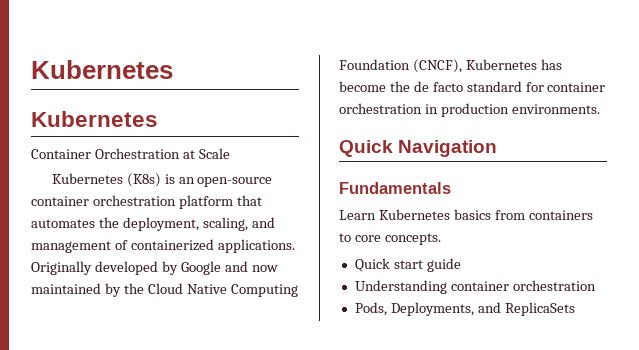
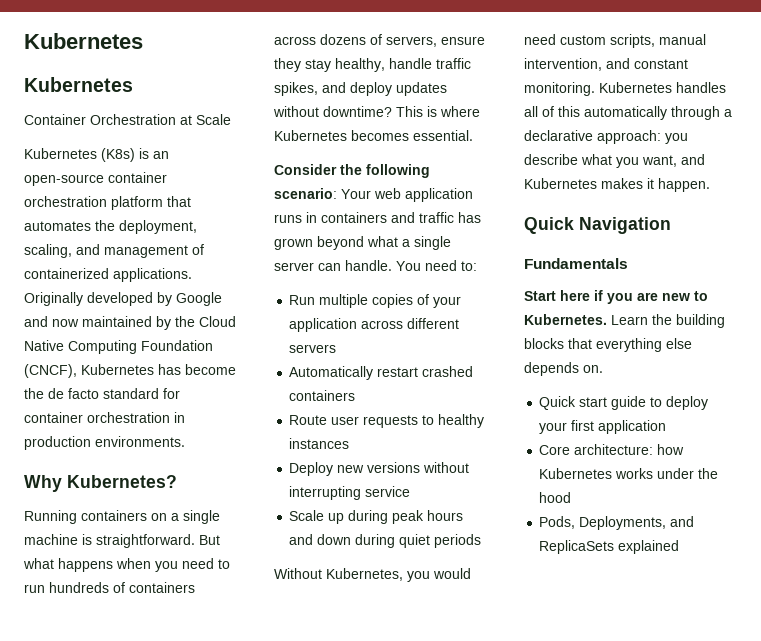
[339,140,498,157] [339,182,451,194] [339,209,593,220] [339,233,441,245] [354,258,461,272] [354,280,596,294] Quick Navigation // Fundamentals // Learn Kubernetes basics from containers to core concepts. // Quick start guide // Understanding container orchestration -> [24,475,177,492] [24,510,220,524] [24,534,220,548] [23,558,230,572] [24,582,195,593] [274,34,485,47] [274,58,471,72] [274,82,447,96] [273,106,480,117] [274,130,473,141] [274,164,430,178] [274,188,473,202] [274,212,481,223] [274,236,451,250] [274,260,477,271] [289,294,462,308] [289,318,460,332] [289,344,337,353] [289,366,474,380] [289,390,356,401] [289,414,485,428] [289,438,350,449] [289,462,470,476] [289,486,411,500] [289,510,464,524] [289,534,482,548] [274,568,471,582] [524,34,706,48] [524,58,688,71] [524,82,726,96] [524,106,732,120] [524,130,688,144] [524,154,705,168] [524,178,710,192] [524,217,671,234] [524,258,628,269] [524,290,708,304] [524,314,725,328] [524,338,692,352] [524,362,603,376] [539,396,709,410] [539,420,667,434] [539,444,685,455] [539,468,719,479] [539,492,572,503] Why Kubernetes? // Running containers on a single machine is straightforward. But what happens when you need to run hundreds of containers across dozens of servers, ensure they stay healthy, handle traffic spikes, and deploy updates without downtime? This is where Kubernetes becomes essential. // Consider the following scenario: Your web application runs in containers and traffic has grown beyond what a single server can handle. You need to: // Run multiple copies of your application across different servers // Automatically restart crashed containers // Route user requests to healthy instances // Deploy new versions without interrupting service // Scale up during peak hours and down during quiet periods // Without Kubernetes, you would need custom scripts, manual intervention, and constant monitoring. Kubernetes handles all of this automatically through a declarative approach: you describe what you want, and Kubernetes makes it happen. // Quick Navigation // Fundamentals // Start here if you are new to Kubernetes. Learn the building blocks that everything else depends on. // Quick start guide to deploy your first application // Core architecture: how Kubernetes works under the hood
(575, 309) none -> [618,540,680,554] explained

